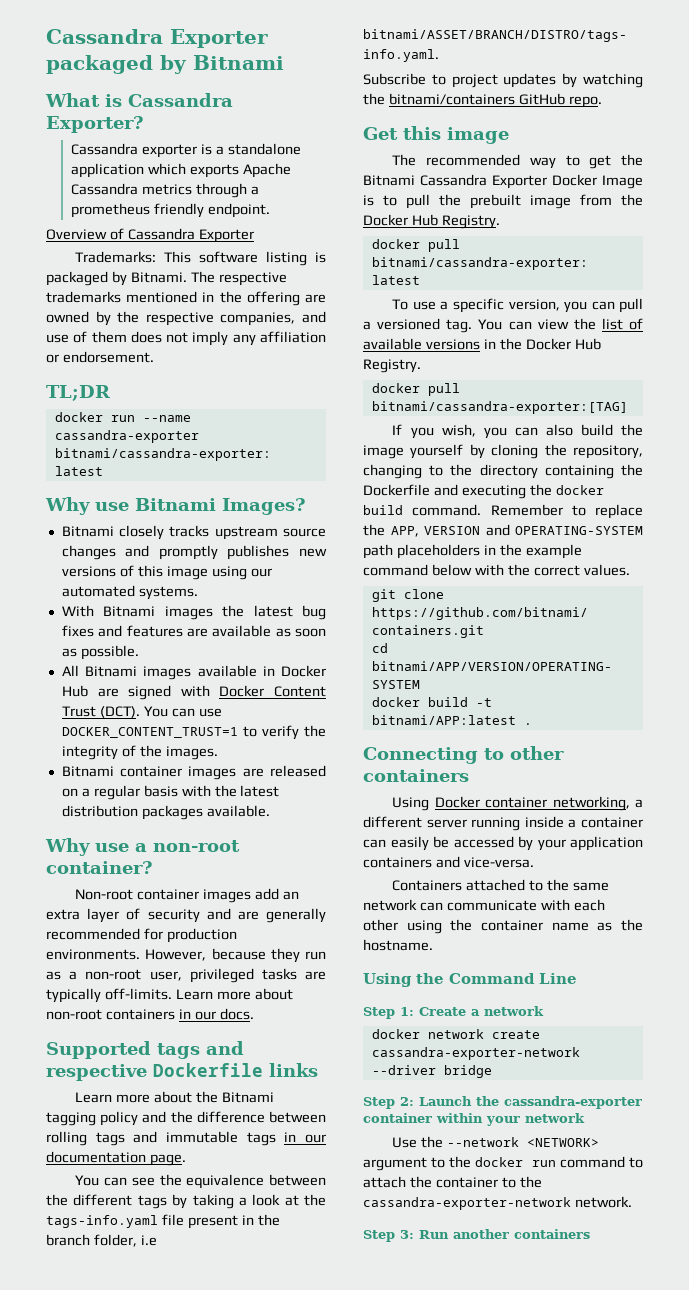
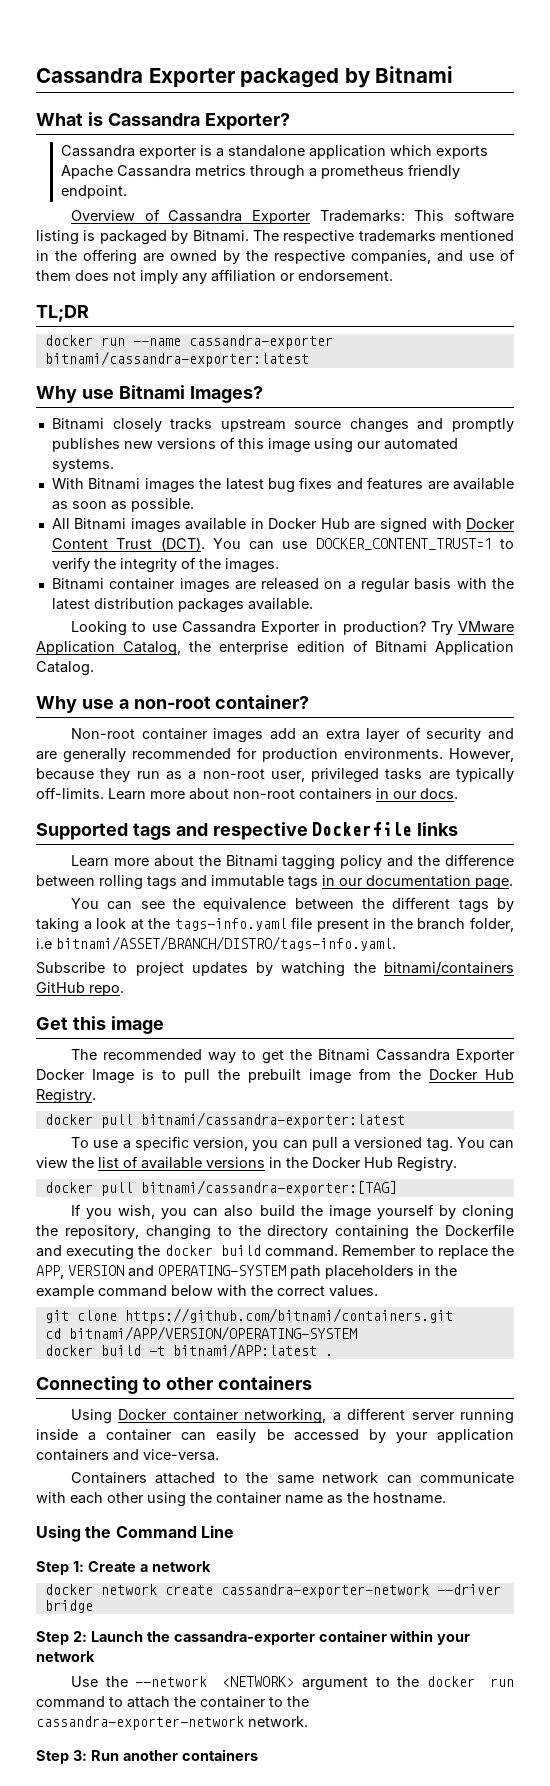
(254, 236) // -> (312, 217) none
(270, 811) none -> [71,621,514,636] [36,640,514,656] [36,661,94,676] // Looking to use Cassandra Exporter in production? Try VMware Application Catalog, the enterprise edition of Bitnami Application Catalog.

